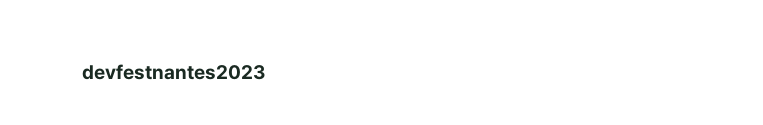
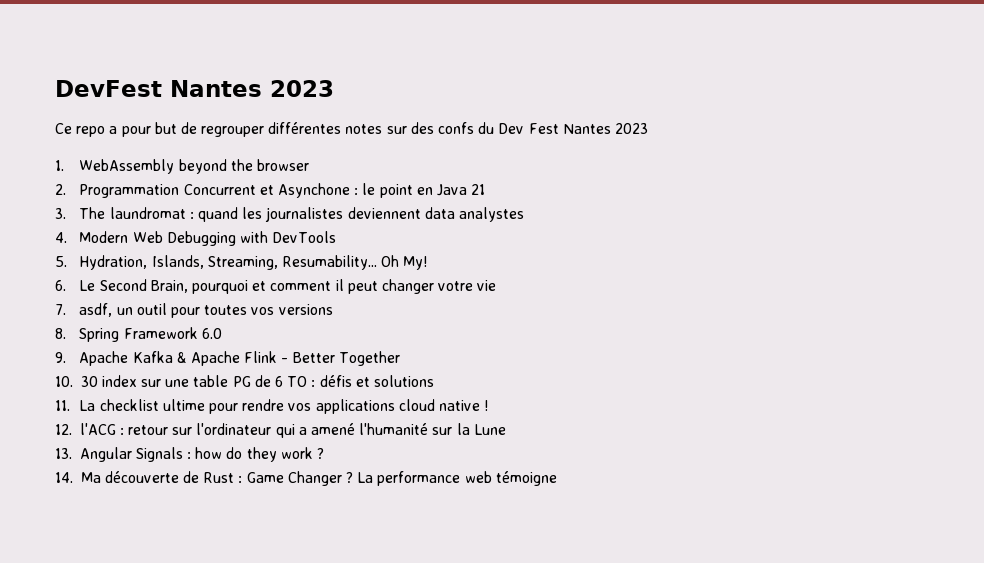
[82,64,265,80] devfestnantes2023 -> [55,80,334,97] [55,122,648,137] [55,159,309,174] [55,183,486,198] [55,207,524,222] [55,231,337,246] [55,255,428,270] [55,279,497,294] [55,303,333,318] [55,327,222,342] [55,351,400,366] [55,375,434,387] [55,399,489,414] [55,423,506,438] [55,447,325,462] [55,471,557,486] DevFest Nantes 2023 // Ce repo a pour but de regrouper différentes notes sur des confs du Dev Fest Nantes 2023 // 1. WebAssembly beyond the browser // 2. Programmation Concurrent et Asynchone : le point en Java 21 // 3. The laundromat : quand les journalistes deviennent data analystes // 4. Modern Web Debugging with DevTools // 5. Hydration, Islands, Streaming, Resumability... Oh My! // 6. Le Second Brain, pourquoi et comment il peut changer votre vie // 7. asdf, un outil pour toutes vos versions // 8. Spring Framework 6.0 // 9. Apache Kafka & Apache Flink - Better Together // 10. 30 index sur une table PG de 6 TO : défis et solutions // 11. La checklist ultime pour rendre vos applications cloud native ! // 12. l'ACG : retour sur l'ordinateur qui a amené l'humanité sur la Lune // 13. Angular Signals : how do they work ? // 14. Ma découverte de Rust : Game Changer ? La performance web témoigne

